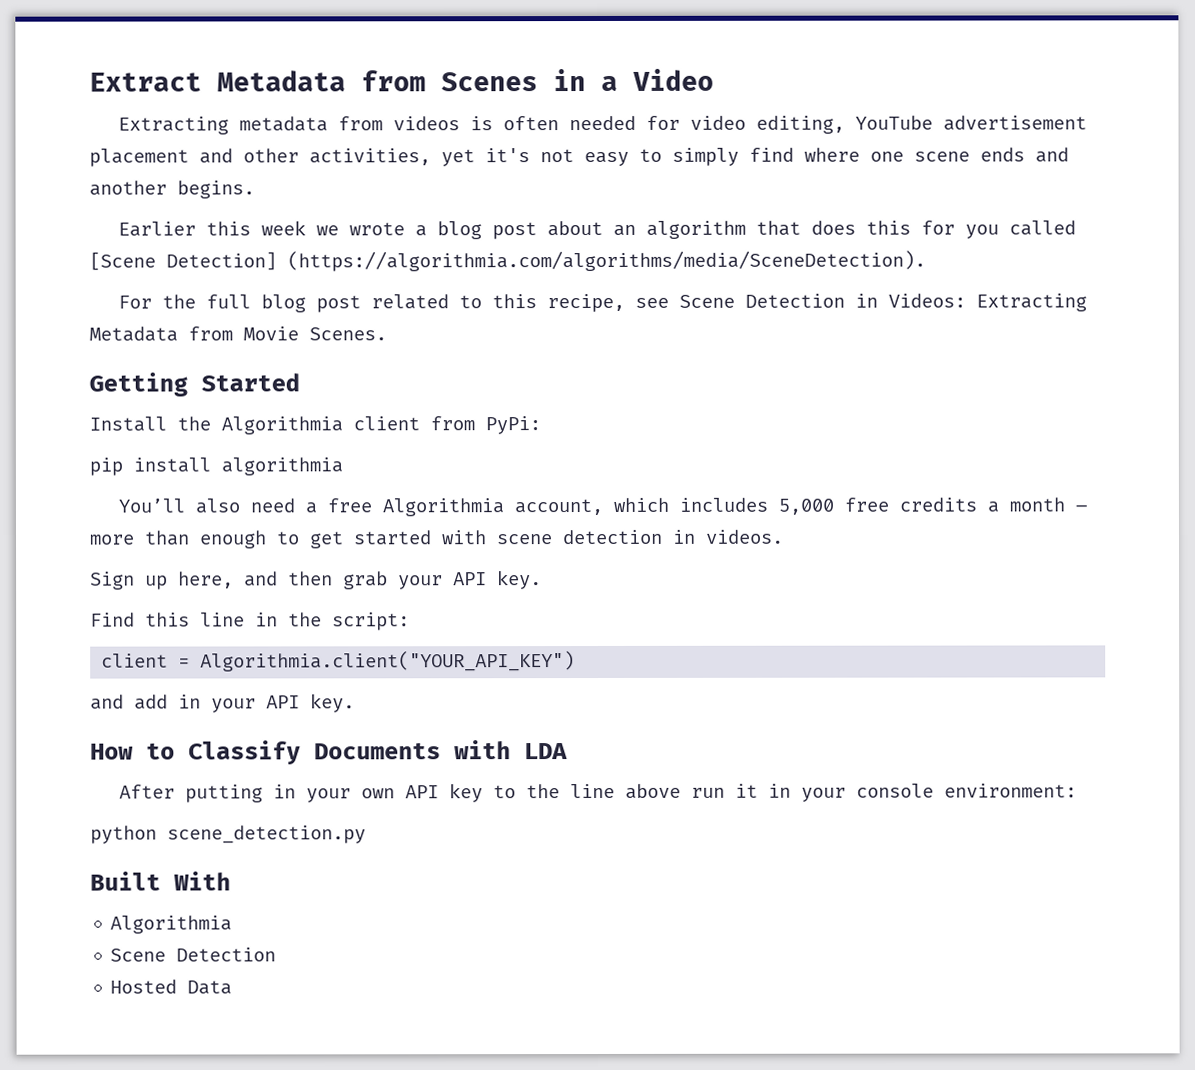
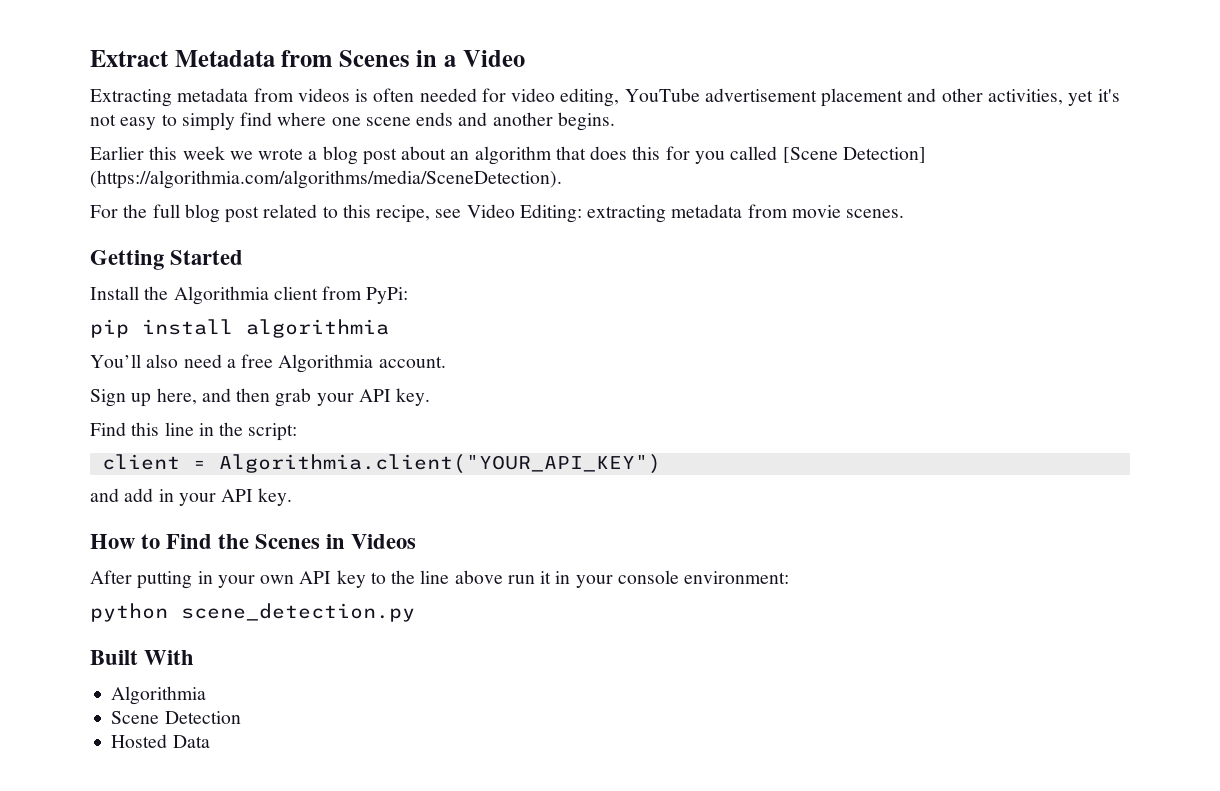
[678,293,1087,312] [89,326,387,342] Scene Detection in Videos: Extracting Metadata from Movie Scenes. -> [466,204,905,223] Video Editing: extracting metadata from movie scenes.
[513,497,1087,516] [89,529,784,549] account, which includes 5,000 free credits a month – more than enough to get started with scene detection in videos. -> [378,356,446,368] account.
[188,740,568,765] Classify Documents with LDA -> [166,534,417,549] Find the Scenes in Videos

